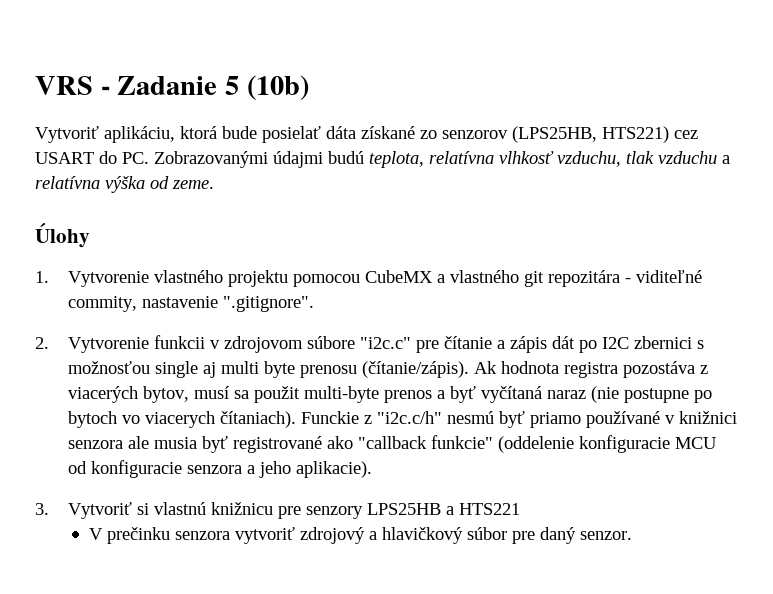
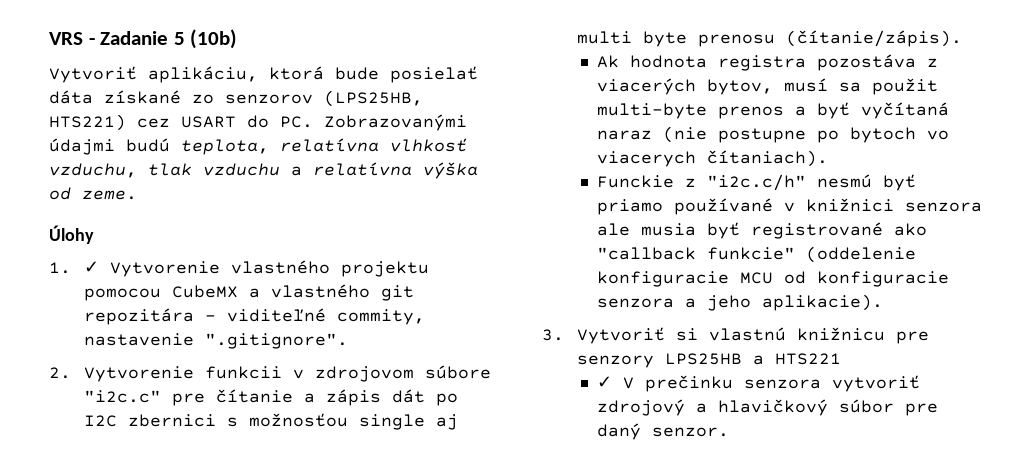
(49, 277) none -> [84,261,100,273] ✓
(470, 369) none -> (963, 38) //
(297, 419) none -> (829, 158) //
(521, 509) none -> [597,376,613,388] ✓

